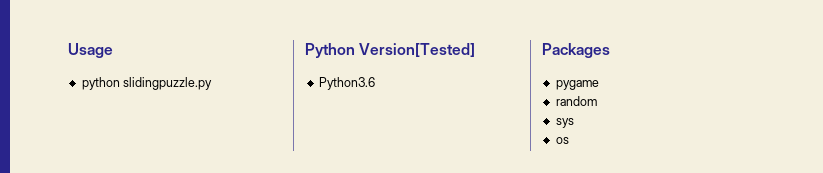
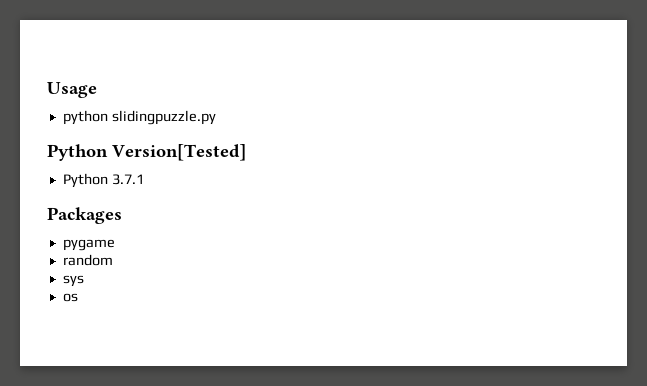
[318,77,375,90] Python3.6 -> [62,173,144,188] Python 3.7.1

